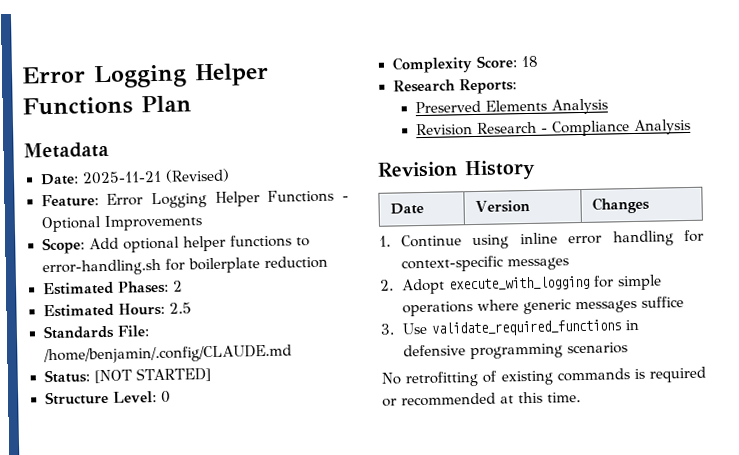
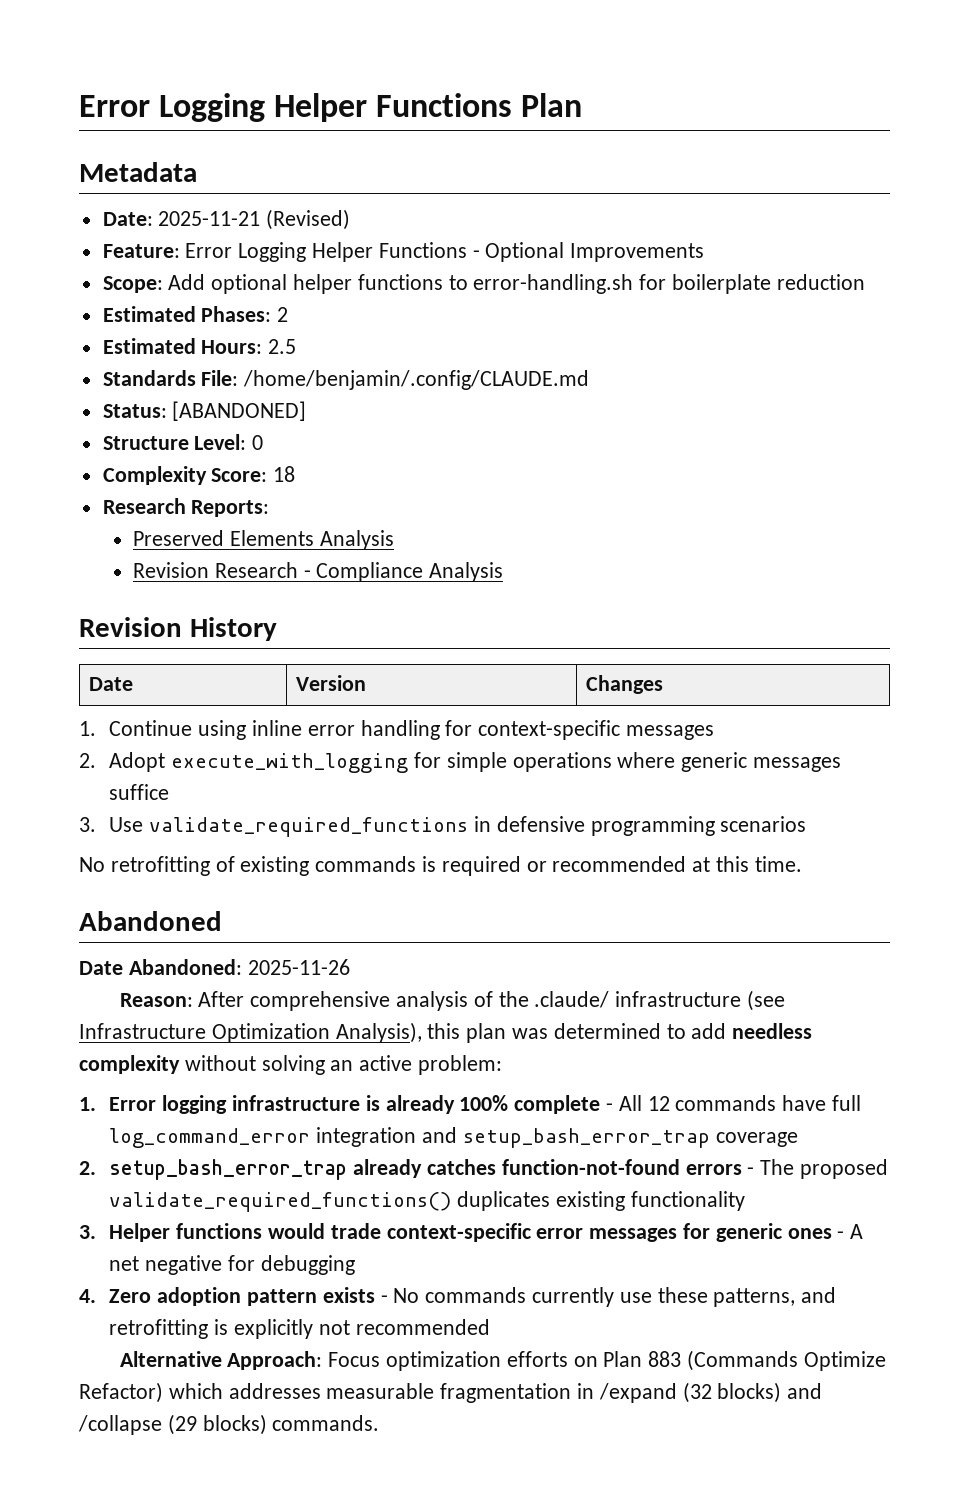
[93,367,212,384] [NOT STARTED] -> [172,401,307,421] [ABANDONED]
(581, 397) none -> [79,911,222,931] [79,959,350,975] [119,990,786,1011] [79,1022,813,1043] [79,1055,503,1075] [79,1095,861,1114] [109,1127,798,1148] [79,1159,888,1180] [109,1191,745,1212] [79,1223,864,1242] [109,1255,355,1275] [79,1287,837,1307] [109,1319,490,1339] [119,1350,886,1371] [79,1382,823,1403] [78,1414,380,1435] // Abandoned // Date Abandoned: 2025-11-26 // Reason: After comprehensive analysis of the .claude/ infrastructure (see Infrastructure Optimization Analysis), this plan was determined to add needless complexity without solving an active problem: // 1. Error logging infrastructure is already 100% complete - All 12 commands have full log_command_error integration and setup_bash_error_trap coverage // 2. setup_bash_error_trap already catches function-not-found errors - The proposed validate_required_functions() duplicates existing functionality // 3. Helper functions would trade context-specific error messages for generic ones - A net negative for debugging // 4. Zero adoption pattern exists - No commands currently use these patterns, and retrofitting is explicitly not recommended // Alternative Approach: Focus optimization efforts on Plan 883 (Commands Optimize Refactor) which addresses measurable fragmentation in /expand (32 blocks) and /collapse (29 blocks) commands.

